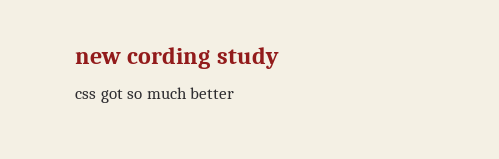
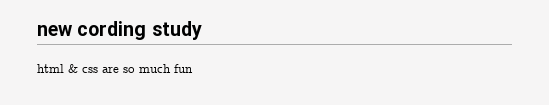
[75,89,123,103] css got -> [37,64,119,73] html & css are
[190,87,235,99] better -> [174,64,193,73] fun

